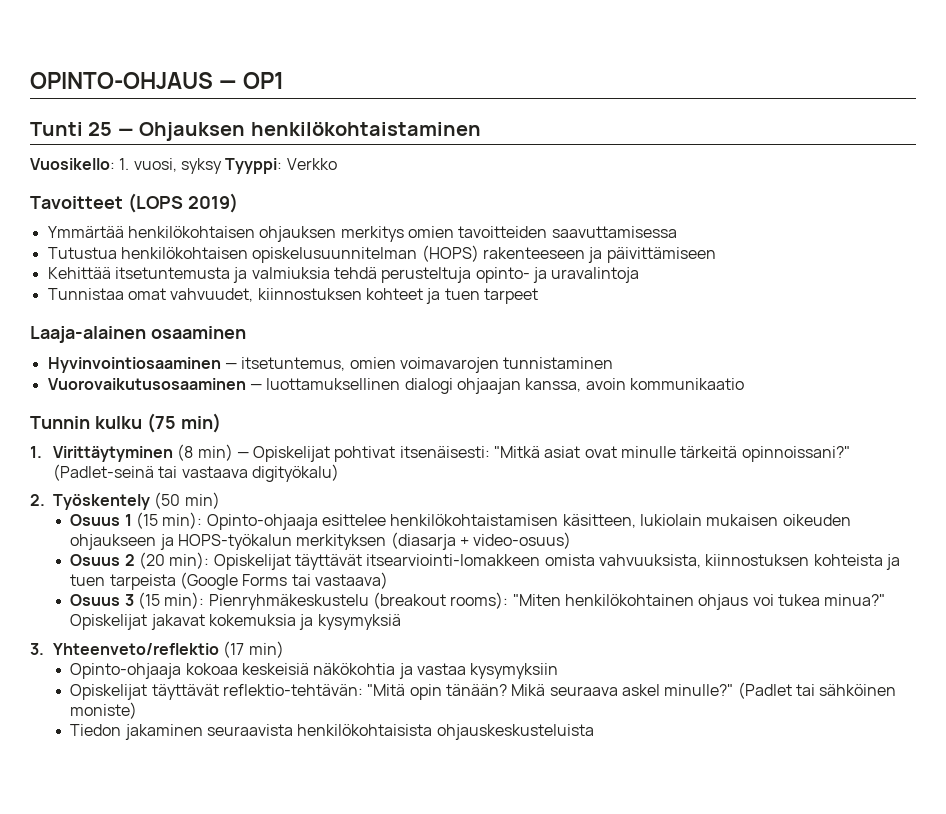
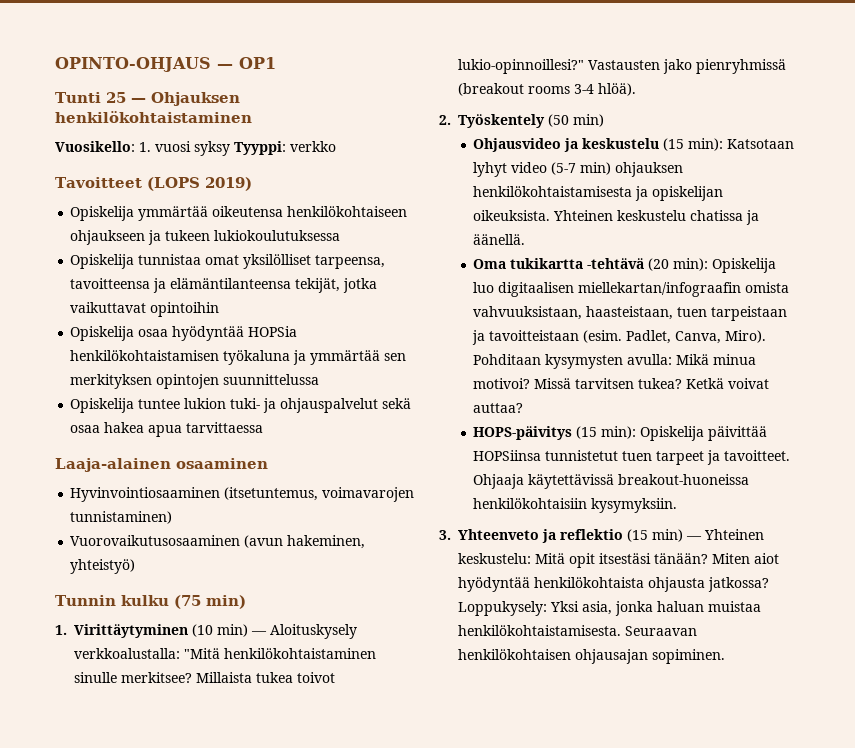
[133,158,177,172] vuosi, -> [155,141,191,152] vuosi
[286,158,337,170] Verkko -> [290,141,336,152] verkko
[47,226,677,242] [47,245,716,263] [47,267,640,283] [47,288,538,304] [30,326,246,343] [47,357,614,373] [47,378,744,394] Ymmärtää henkilökohtaisen ohjauksen merkitys omien tavoitteiden saavuttamisessa // Tutustua henkilökohtaisen opiskelusuunnitelman (HOPS) rakenteeseen ja päivittämiseen // Kehittää itsetuntemusta ja valmiuksia tehdä perusteltuja opinto- ja uravalintoja // Tunnistaa omat vahvuudet, kiinnostuksen kohteet ja tuen tarpeet // Laaja-alainen osaaminen // Hyvinvointiosaaminen — itsetuntemus, omien voimavarojen tunnistaminen // Vuorovaikutusosaaminen — luottamuksellinen dialogi ohjaajan kanssa, avoin kommunikaatio -> [70,206,408,221] [70,230,341,245] [70,254,386,269] [70,278,378,293] [70,302,220,317] [70,326,298,341] [70,350,407,365] [70,374,320,389] [70,398,412,413] [70,422,264,437] [55,458,268,472] [70,487,415,502] [70,511,173,524] [70,535,366,549] [70,559,136,574] Opiskelija ymmärtää oikeutensa henkilökohtaiseen ohjaukseen ja tukeen lukiokoulutuksessa // Opiskelija tunnistaa omat yksilölliset tarpeensa, tavoitteensa ja elämäntilanteensa tekijät, jotka vaikuttavat opintoihin // Opiskelija osaa hyödyntää HOPSia henkilökohtaistamisen työkaluna ja ymmärtää sen merkityksen opintojen suunnittelussa // Opiskelija tuntee lukion tuki- ja ohjauspalvelut sekä osaa hakea apua tarvittaessa // Laaja-alainen osaaminen // Hyvinvointiosaaminen (itsetuntemus, voimavarojen tunnistaminen) // Vuorovaikutusosaaminen (avun hakeminen, yhteistyö)
[177,444,850,462] [52,464,339,482] [30,492,220,510] [70,512,851,530] [70,532,572,550] [70,552,900,570] [70,572,389,590] [70,592,886,610] [70,614,401,630] [30,641,284,658] [70,663,559,679] [70,682,897,700] [70,702,138,719] [70,724,594,740] (8 min) — Opiskelijat pohtivat itsenäisesti: "Mitkä asiat ovat minulle tärkeitä opinnoissani?" (Padlet-seinä tai vastaava digityökalu) // 2. Työskentely (50 min) // Osuus 1 (15 min): Opinto-ohjaaja esittelee henkilökohtaistamisen käsitteen, lukiolain mukaisen oikeuden ohjaukseen ja HOPS-työkalun merkityksen (diasarja + video-osuus) // Osuus 2 (20 min): Opiskelijat täyttävät itsearviointi-lomakkeen omista vahvuuksista, kiinnostuksen kohteista ja tuen tarpeista (Google Forms tai vastaava) // Osuus 3 (15 min): Pienryhmäkeskustelu (breakout rooms): "Miten henkilökohtainen ohjaus voi tukea minua?" Opiskelijat jakavat kokemuksia ja kysymyksiä // 3. Yhteenveto/reflektio (17 min) // Opinto-ohjaaja kokoaa keskeisiä näkökohtia ja vastaa kysymyksiin // Opiskelijat täyttävät reflektio-tehtävän: "Mitä opin tänään? Mikä seuraava askel minulle?" (Padlet tai sähköinen moniste) // Tiedon jakaminen seuraavista henkilökohtaisista ohjauskeskusteluista -> [192,624,357,639] [74,648,376,659] [74,672,335,683] [458,59,786,74] [458,83,636,96] [439,114,604,128] [473,138,795,152] [473,162,684,177] [473,186,724,201] [473,210,760,225] [473,234,526,245] [473,258,777,273] [473,282,790,297] [473,306,788,321] [472,330,767,345] [473,354,757,369] [473,378,770,389] [473,403,524,413] [473,426,768,441] [473,450,791,465] [473,474,750,489] [473,498,678,513] [439,529,764,543] [458,553,779,568] [458,577,769,592] [458,601,761,616] [458,625,697,636] [458,649,725,664] (10 min) — Aloituskysely verkkoalustalla: "Mitä henkilökohtaistaminen sinulle merkitsee? Millaista tukea toivot lukio-opinnoillesi?" Vastausten jako pienryhmissä (breakout rooms 3-4 hlöä). // 2. Työskentely (50 min) // Ohjausvideo ja keskustelu (15 min): Katsotaan lyhyt video (5-7 min) ohjauksen henkilökohtaistamisesta ja opiskelijan oikeuksista. Yhteinen keskustelu chatissa ja äänellä. // Oma tukikartta -tehtävä (20 min): Opiskelija luo digitaalisen miellekartan/infograafin omista vahvuuksistaan, haasteistaan, tuen tarpeistaan ja tavoitteistaan (esim. Padlet, Canva, Miro). Pohditaan kysymysten avulla: Mikä minua motivoi? Missä tarvitsen tukea? Ketkä voivat auttaa? // HOPS-päivitys (15 min): Opiskelija päivittää HOPSiinsa tunnistetut tuen tarpeet ja tavoitteet. Ohjaaja käytettävissä breakout-huoneissa henkilökohtaisiin kysymyksiin. // 3. Yhteenveto ja reflektio (15 min) — Yhteinen keskustelu: Mitä opit itsestäsi tänään? Miten aiot hyödyntää henkilökohtaista ohjausta jatkossa? Loppukysely: Yksi asia, jonka haluan muistaa henkilökohtaistamisesta. Seuraavan henkilökohtaisen ohjausajan sopiminen.

